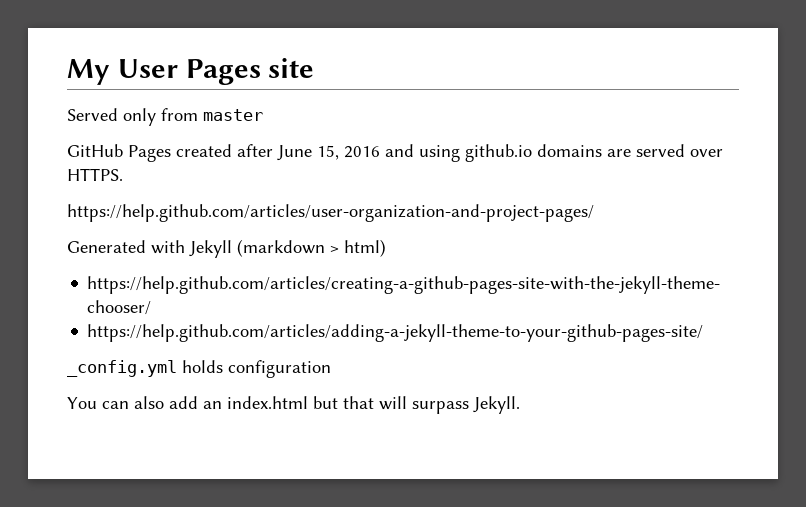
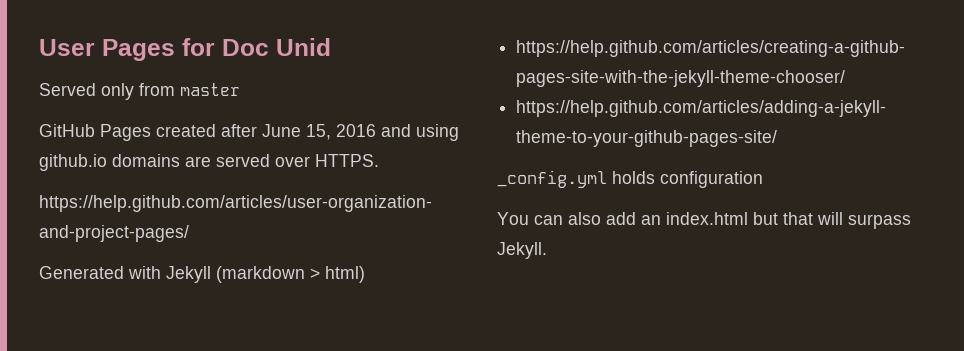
[67,59,110,85] My -> (39, 47) none
[268,58,315,78] site -> [182,38,331,56] for Doc Unid

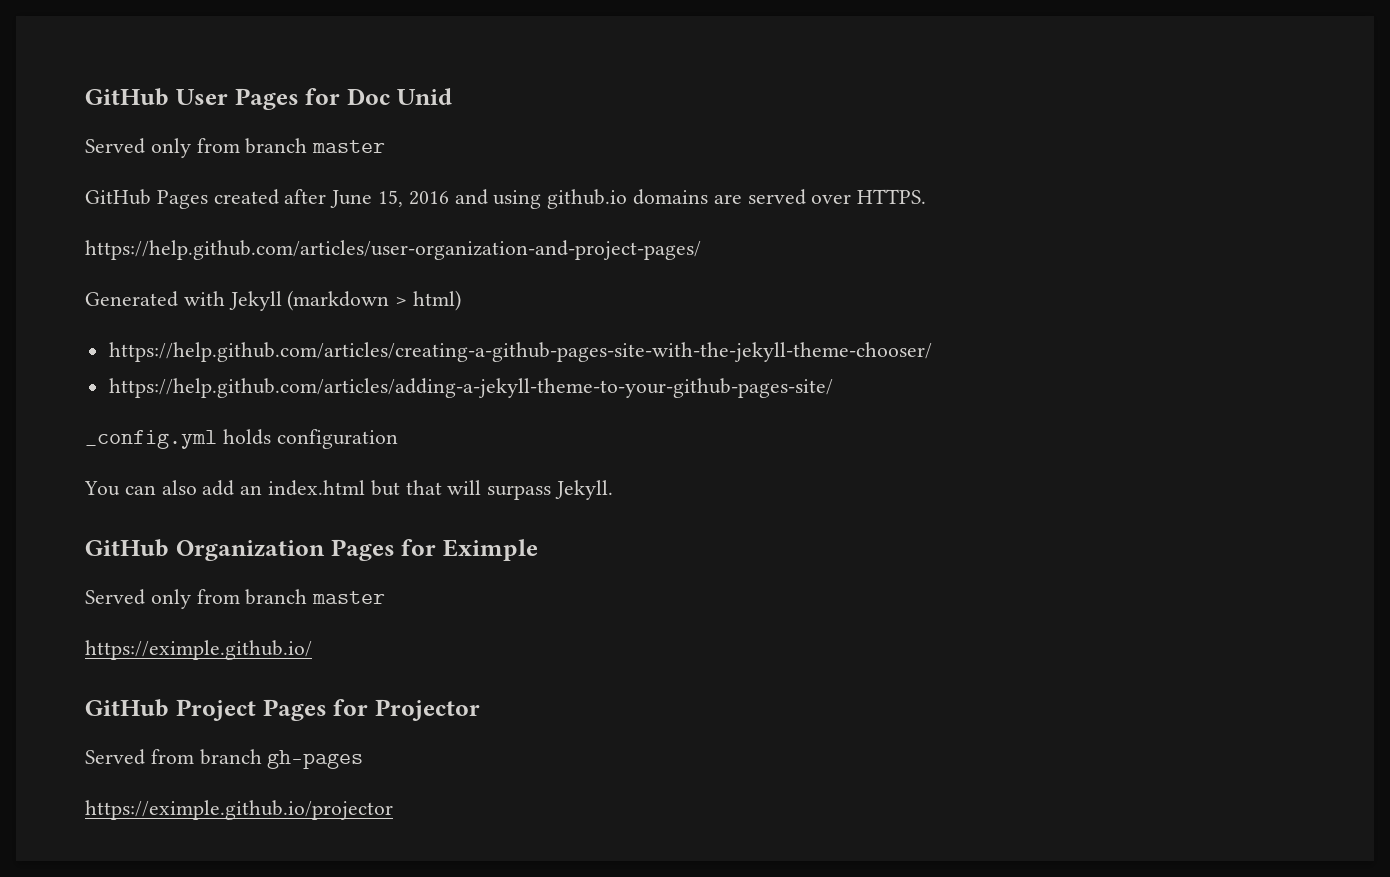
(39, 47) none -> [85,88,169,106] GitHub
(175, 89) none -> [245,138,308,154] branch
(547, 250) none -> [85,539,538,561] [85,589,386,609] [85,640,312,660] [85,699,480,721] [85,749,364,769] [85,800,393,820] // GitHub Organization Pages for Eximple // Served only from branch master // https://eximple.github.io/ // GitHub Project Pages for Projector // Served from branch gh-pages // https://eximple.github.io/projector

